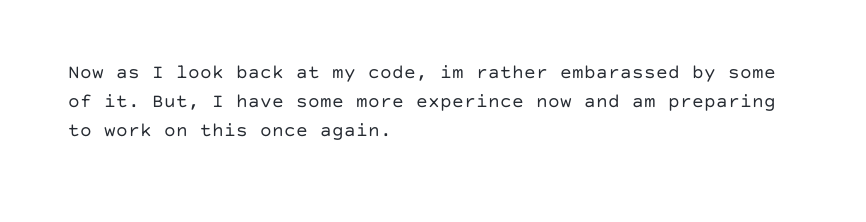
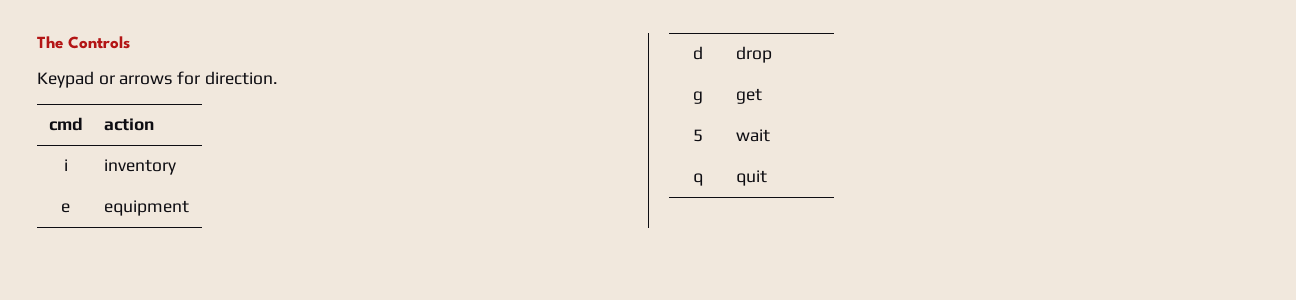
[68,65,776,82] [68,94,776,111] [68,123,392,140] Now as I look back at my code, im rather embarassed by some of it. But, I have some more experince now and am preparing to work on this once again. -> [37,36,130,49] [37,71,277,88] [48,117,83,131] [103,118,154,131] [63,159,68,171] [103,159,176,175] [61,203,70,213] [103,200,189,216] [692,46,703,60] [735,46,772,63] [692,91,703,104] [735,88,762,104] [692,129,703,142] [735,129,770,142] [692,173,703,186] [735,170,767,186] The Controls // Keypad or arrows for direction. // cmd | action // i | inventory // e | equipment // d | drop // g | get // 5 | wait // q | quit

